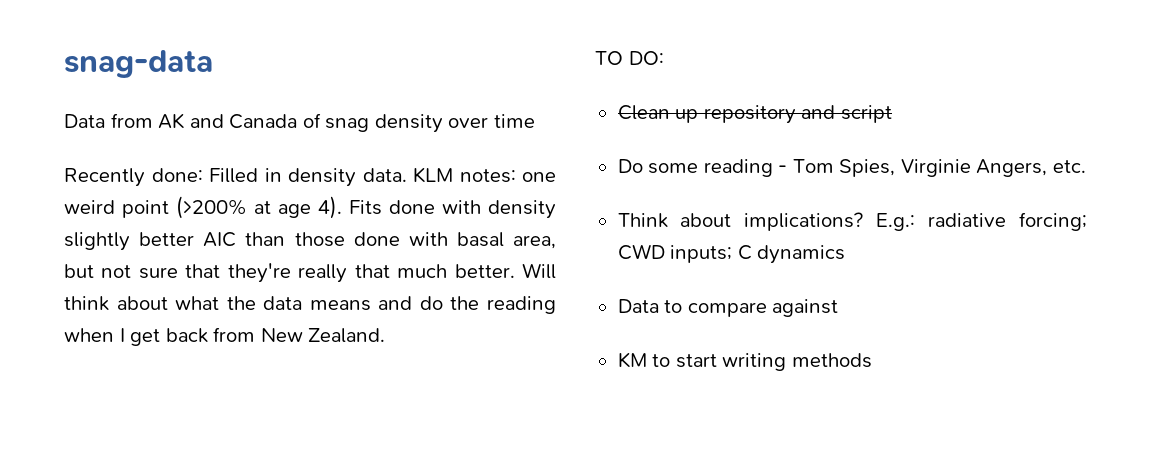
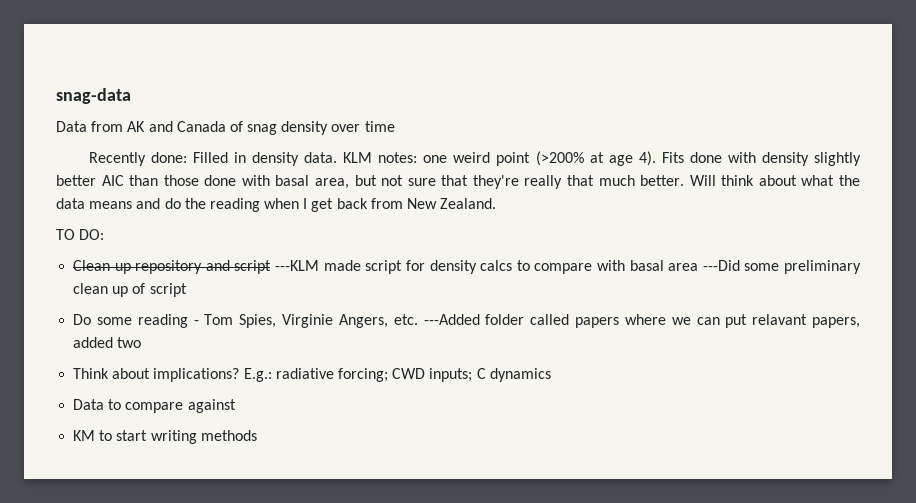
(892, 114) none -> [275,260,862,274] [73,283,187,297] ---KLM made script for density calcs to compare with basal area ---Did some preliminary clean up of script
(1086, 166) none -> [423,314,860,328] [73,337,142,348] ---Added folder called papers where we can put relavant papers, added two

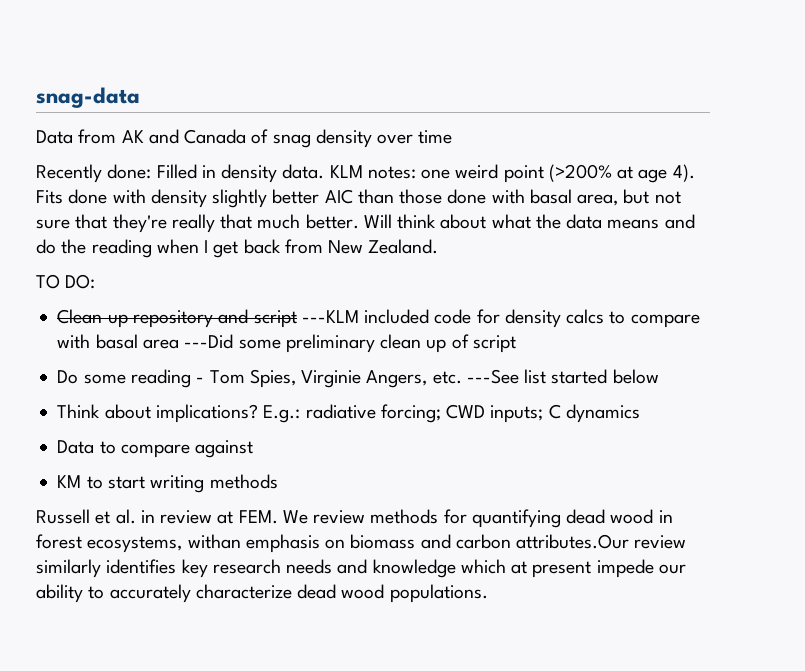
[323,260,403,274] made script -> [364,309,472,324] included code
[423,314,860,328] [73,337,142,348] ---Added folder called papers where we can put relavant papers, added two -> [466,369,659,384] ---See list started below
(257, 435) none -> [36,509,673,528] [36,534,687,553] [36,559,686,578] [36,584,488,603] // Russell et al. in review at FEM. We review methods for quantifying dead wood in forest ecosystems, withan emphasis on biomass and carbon attributes.Our review similarly identifies key research needs and knowledge which at present impede our ability to accurately characterize dead wood populations.

